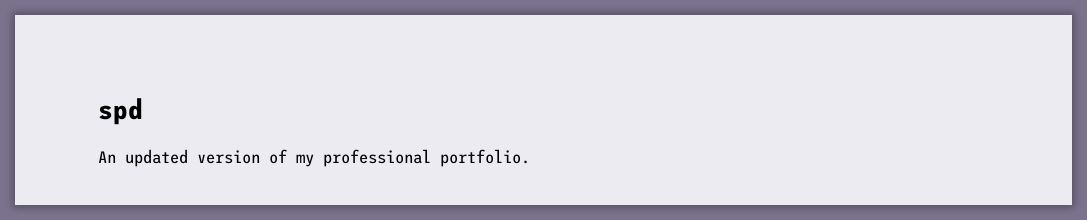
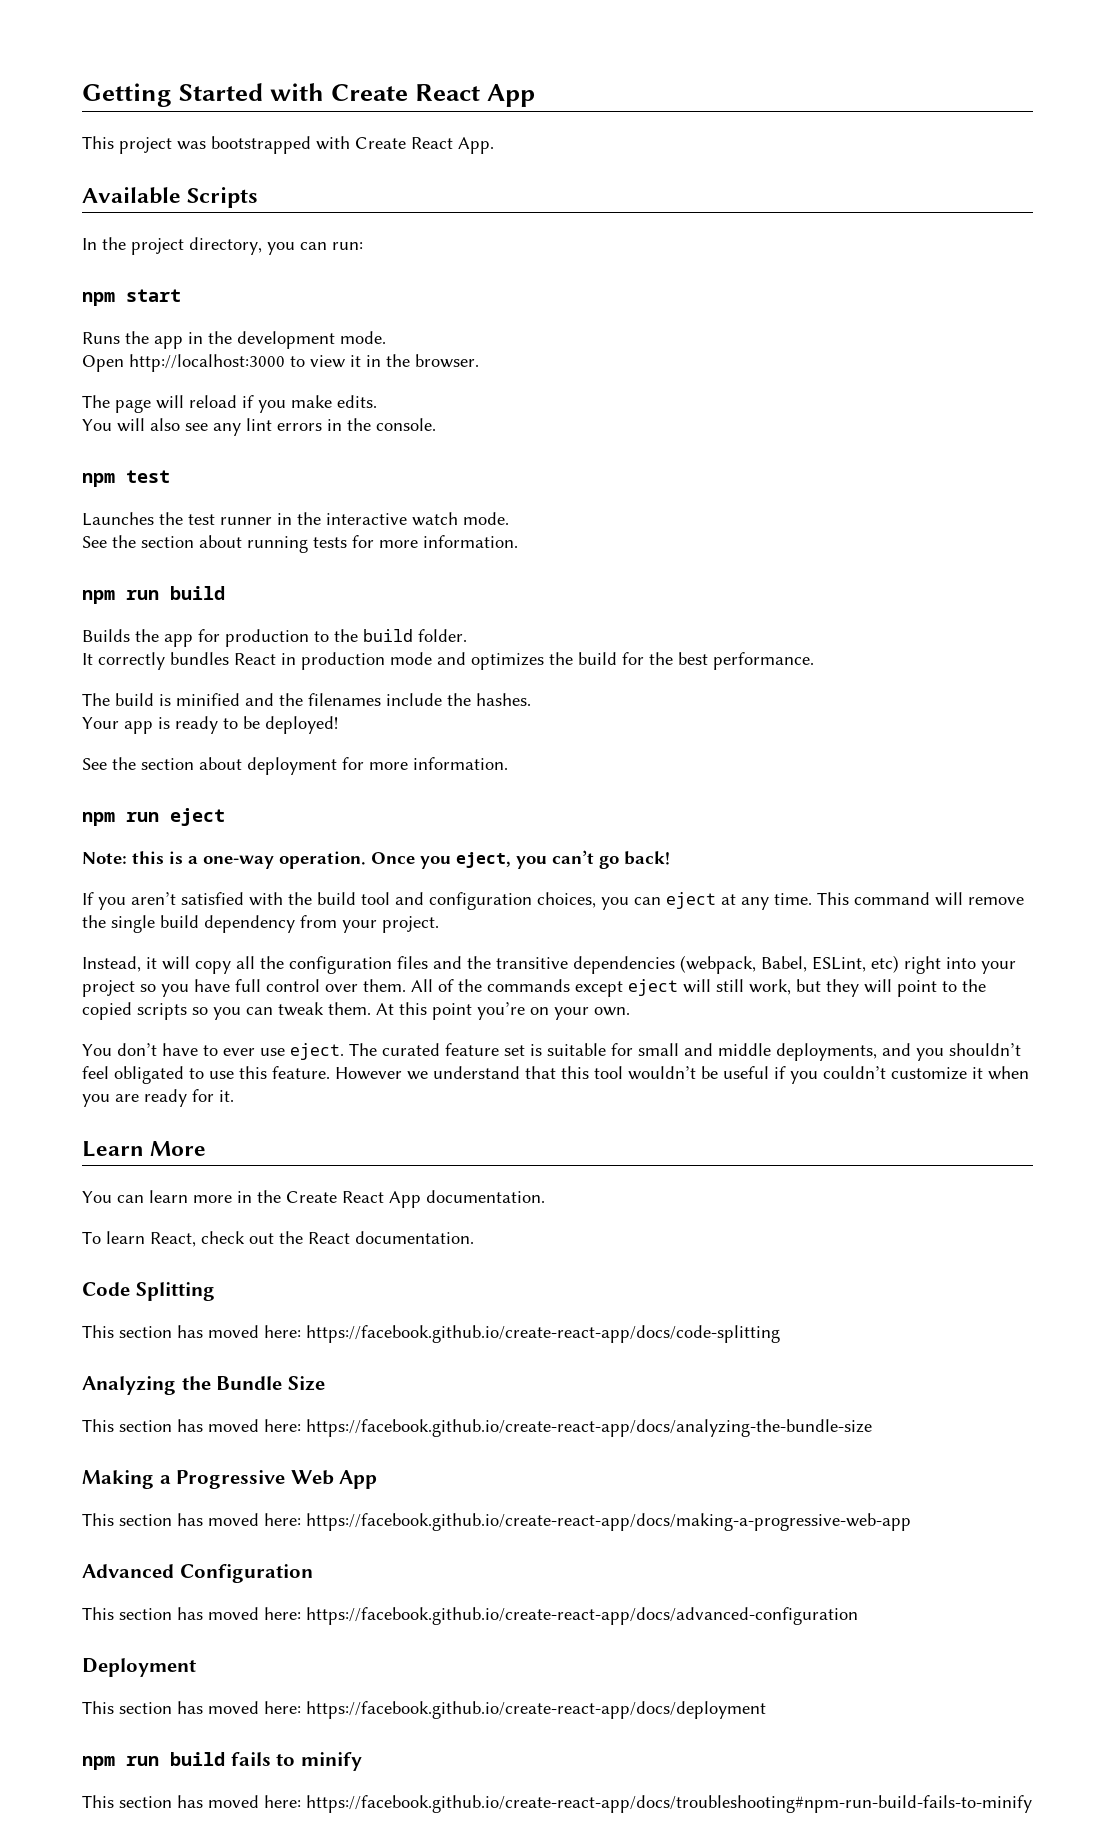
[98,98,143,125] [98,149,530,167] spd // An updated version of my professional portfolio. -> [82,83,536,107] [82,136,494,154] [82,187,259,208] [82,237,363,255] [82,289,181,306] [82,331,386,349] [82,354,479,372] [82,395,377,413] [82,418,436,436] [82,470,170,487] [82,512,509,526] [82,535,518,553] [82,586,225,604] [82,629,467,647] [82,652,814,670] [82,693,531,706] [82,716,338,734] [82,757,508,775] [82,808,225,826] [82,850,670,869] [82,892,1024,910] [82,915,439,933] [82,955,1016,974] [82,979,986,997] [82,1002,630,1020] [82,1043,1021,1061] [82,1066,1029,1084] [82,1089,234,1107] [82,1141,207,1157] [82,1190,545,1208] [82,1231,474,1247] [82,1282,215,1301] [82,1325,780,1343] [82,1376,325,1395] [82,1419,872,1437] [82,1470,378,1489] [82,1513,911,1531] [82,1564,313,1583] [82,1607,858,1625] [82,1658,196,1677] [82,1701,766,1719] [82,1752,362,1771] [82,1795,1032,1813] Getting Started with Create React App // This project was bootstrapped with Create React App. // Available Scripts // In the project directory, you can run: // npm start // Runs the app in the development mode. // Open http://localhost:3000 to view it in the browser. // The page will reload if you make edits. // You will also see any lint errors in the console. // npm test // Launches the test runner in the interactive watch mode. // See the section about running tests for more information. // npm run build // Builds the app for production to the build folder. // It correctly bundles React in production mode and optimizes the build for the best performance. // The build is minified and the filenames include the hashes. // Your app is ready to be deployed! // See the section about deployment for more information. // npm run eject // Note: this is a one-way operation. Once you eject, you can’t go back! // If you aren’t satisfied with the build tool and configuration choices, you can eject at any time. This command will remove the single build dependency from your project. // Instead, it will copy all the configuration files and the transitive dependencies (webpack, Babel, ESLint, etc) right into your project so you have full control over them. All of the commands except eject will still work, but they will point to the copied scripts so you can tweak them. At this point you’re on your own. // You don’t have to ever use eject. The curated feature set is suitable for small and middle deployments, and you shouldn’t feel obligated to use this feature. However we understand that this tool wouldn’t be useful if you couldn’t customize it when you are ready for it. // Learn More // You can learn more in the Create React App documentation. // To learn React, check out the React documentation. // Code Splitting // This section has moved here: https://facebook.github.io/create-react-app/docs/code-splitting // Analyzing the Bundle Size // This section has moved here: https://facebook.github.io/create-react-app/docs/analyzing-the-bundle-size // Making a Progressive Web App // This section has moved here: https://facebook.github.io/create-react-app/docs/making-a-progressive-web-app // Advanced Configuration // This section has moved here: https://facebook.github.io/create-react-app/docs/advanced-configuration // Deployment // This section has moved here: https://facebook.github.io/create-react-app/docs/deployment // npm run build fails to minify // This section has moved here: https://facebook.github.io/create-react-app/docs/troubleshooting#npm-run-build-fails-to-minify

